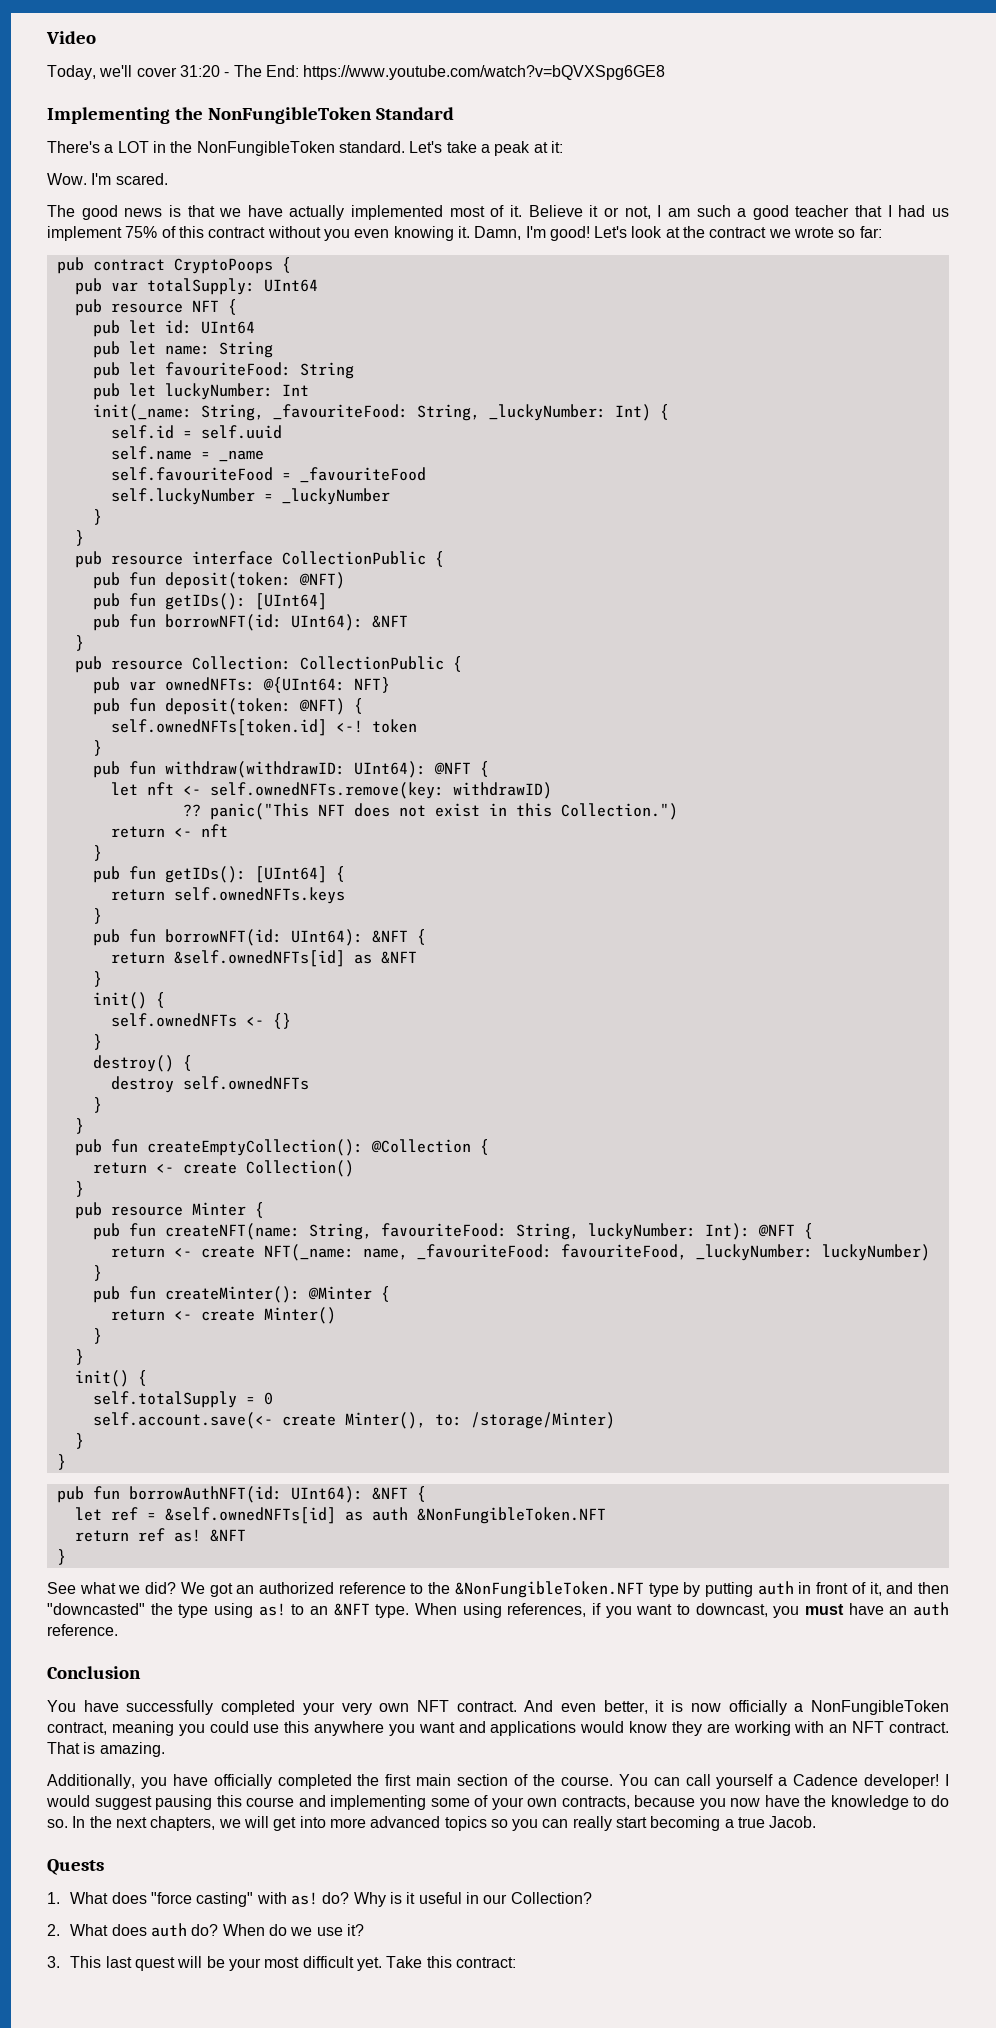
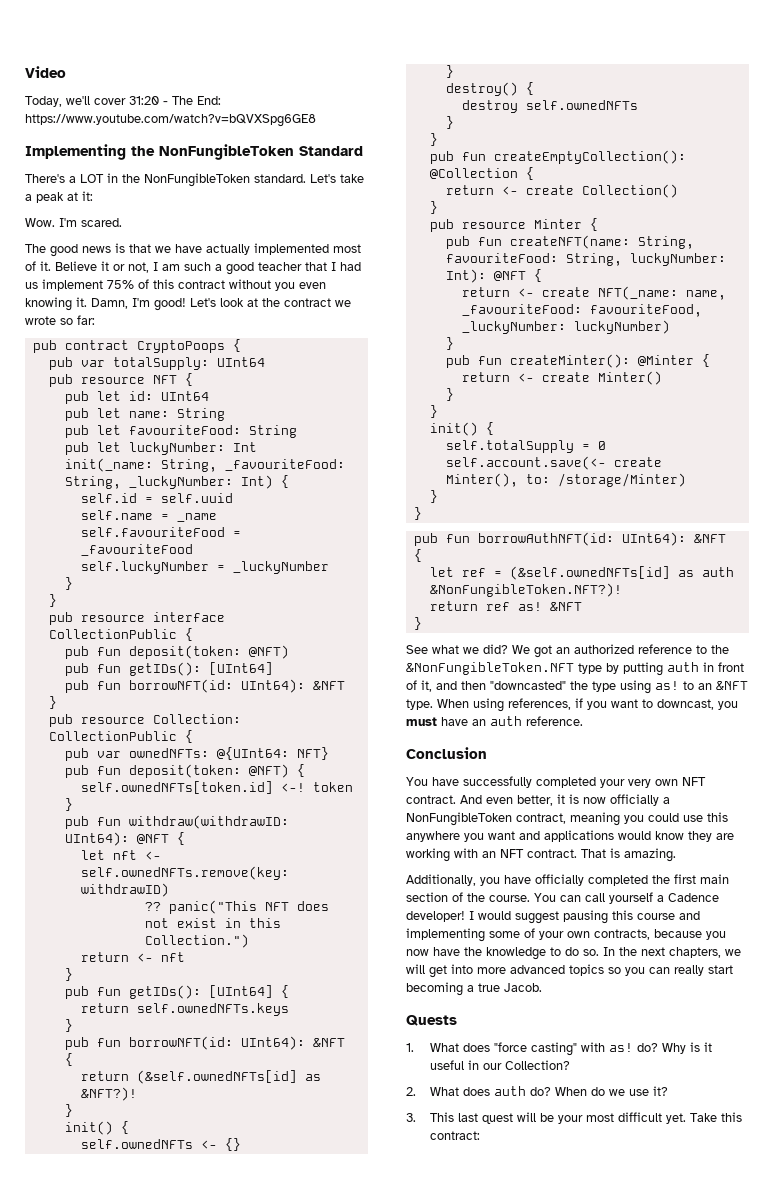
[173,950,417,967] &self.ownedNFTs[id] as &NFT -> [136,1070,321,1084] [80,1087,137,1101] (&self.ownedNFTs[id] as &NFT?)!
[164,1507,336,1524] &self.ownedNFTs[id] -> [509,566,670,580] (&self.ownedNFTs[id]
[416,1507,606,1524] &NonFungibleToken.NFT -> [429,583,622,597] &NonFungibleToken.NFT?)!

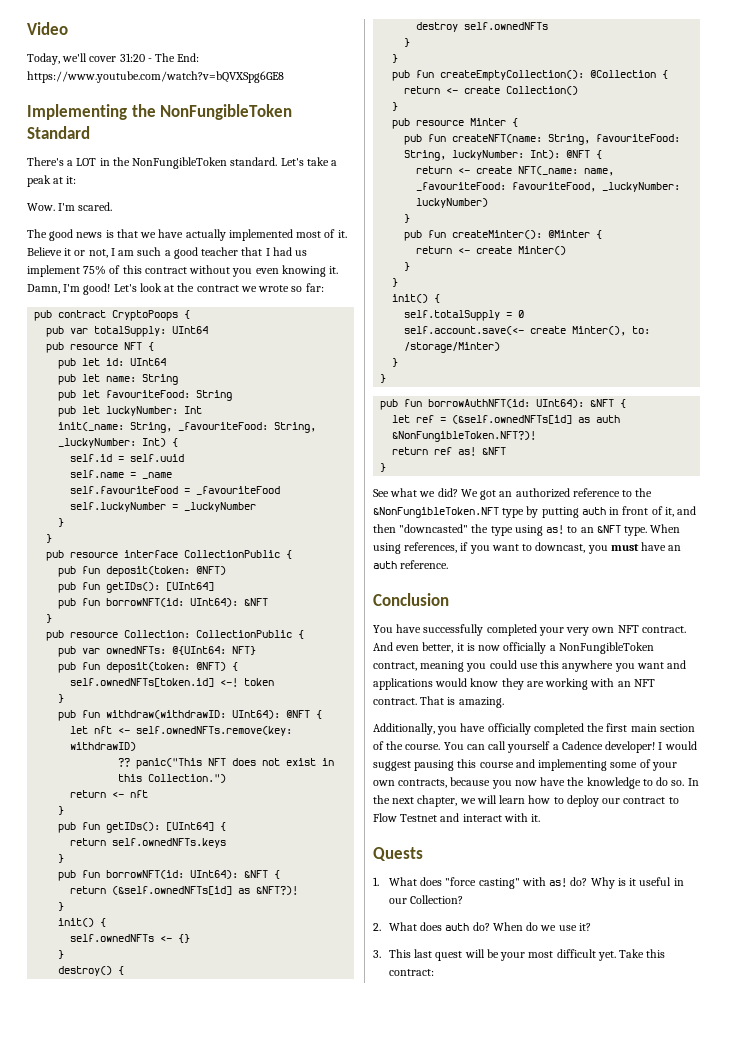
[669,947,721,958] chapters, -> [417,795,458,807] chapter,
[429,964,733,978] [406,982,542,996] get into more advanced topics so you can really start becoming a true Jacob. -> [499,795,679,807] [373,813,541,822] learn how to deploy our contract to Flow Testnet and interact with it.

